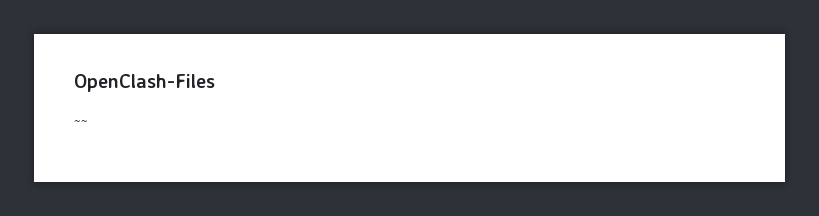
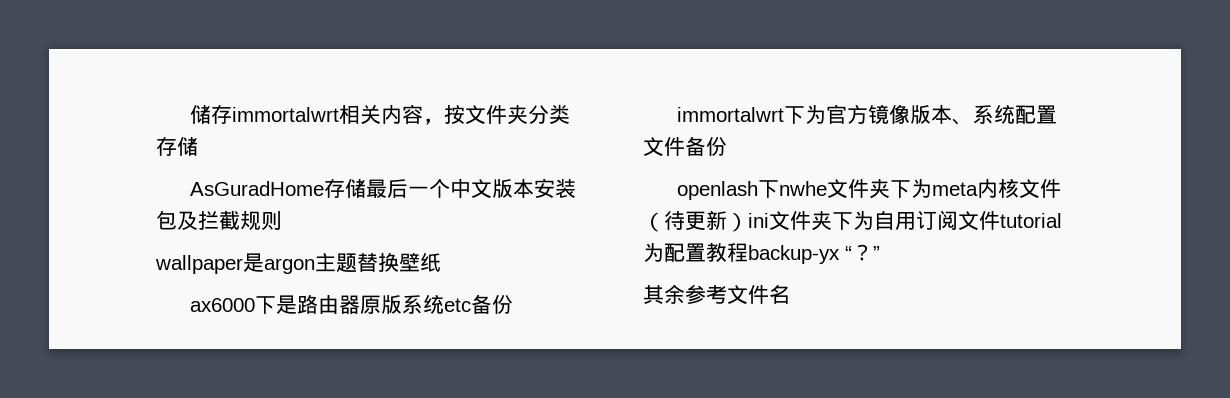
[74,74,215,92] [74,119,88,125] OpenClash-Files // ~~ -> [189,104,570,125] [156,136,198,156] [189,178,576,199] [156,210,282,230] [155,252,441,274] [189,294,513,314] [676,104,1057,125] [643,136,727,157] [676,178,1061,200] [643,210,1062,232] [643,242,880,264] [643,284,790,305] 储存immortalwrt相关内容，按文件夹分类存储 // AsGuradHome存储最后一个中文版本安装包及拦截规则 // wallpaper是argon主题替换壁纸 // ax6000下是路由器原版系统etc备份 // immortalwrt下为官方镜像版本、系统配置文件备份 // openlash下nwhe文件夹下为meta内核文件（待更新）ini文件夹下为自用订阅文件tutorial为配置教程backup-yx “？” // 其余参考文件名

